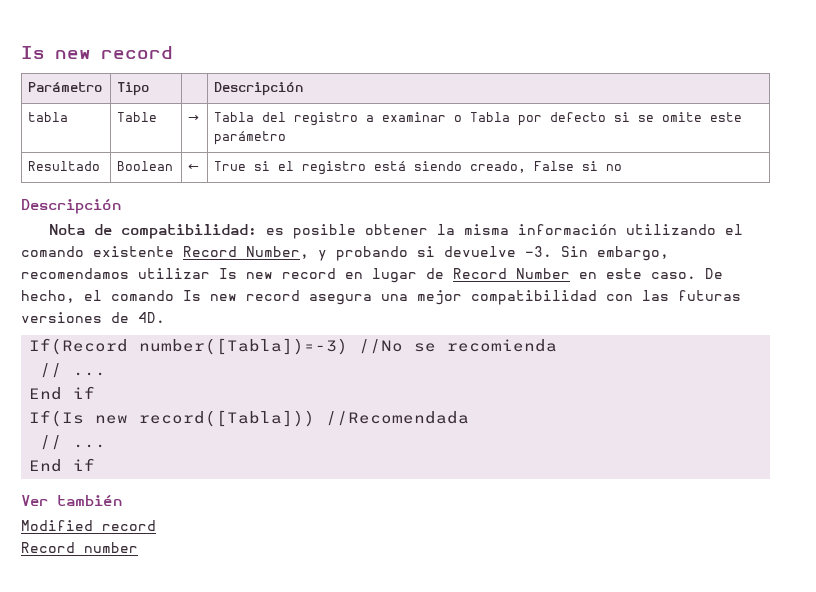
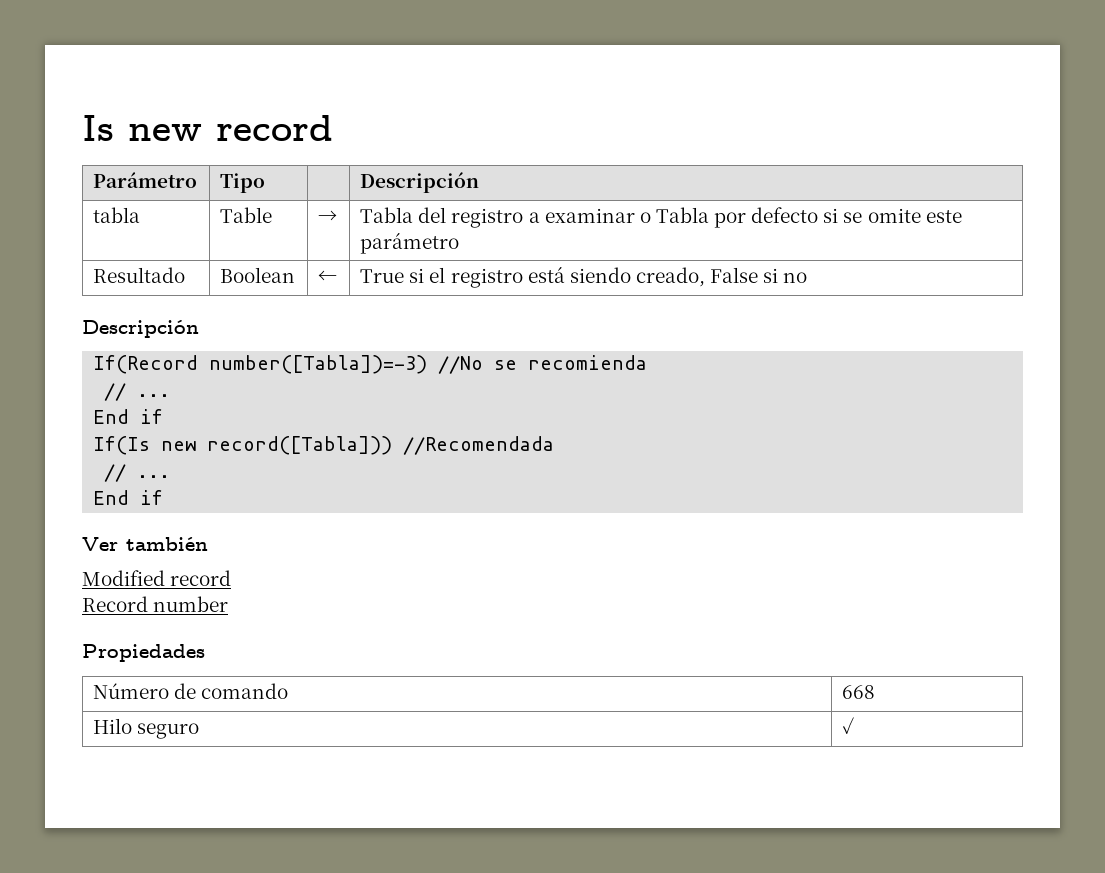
[49,224,744,239] [21,246,669,261] [21,268,723,283] [21,290,741,305] [21,312,165,323] // Nota de compatibilidad: es posible obtener la misma información utilizando el comando existente Record Number, y probando si devuelve -3. Sin embargo, recomendamos utilizar Is new record en lugar de Record Number en este caso. De hecho, el comando Is new record asegura una mejor compatibilidad con las futuras versiones de 4D. -> (199, 329) none
(138, 547) none -> [82,644,205,662] [93,683,289,699] [842,685,876,699] [93,718,200,739] [842,717,855,734] // Propiedades // Número de comando | 668 // Hilo seguro | ✓

